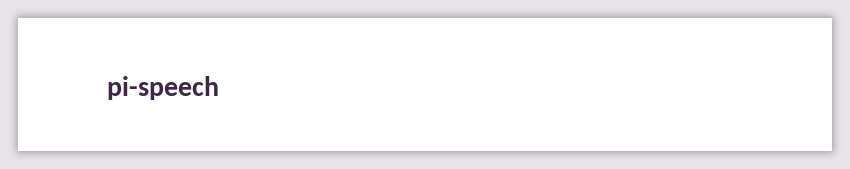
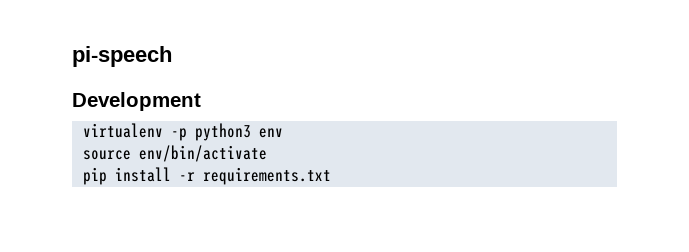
(219, 88) none -> [72,92,201,111] [82,123,283,141] [82,145,267,162] [82,167,331,185] // Development // virtualenv -p python3 env // source env/bin/activate // pip install -r requirements.txt

